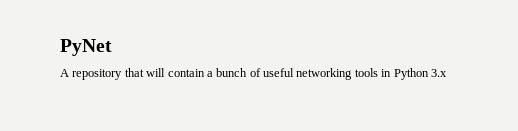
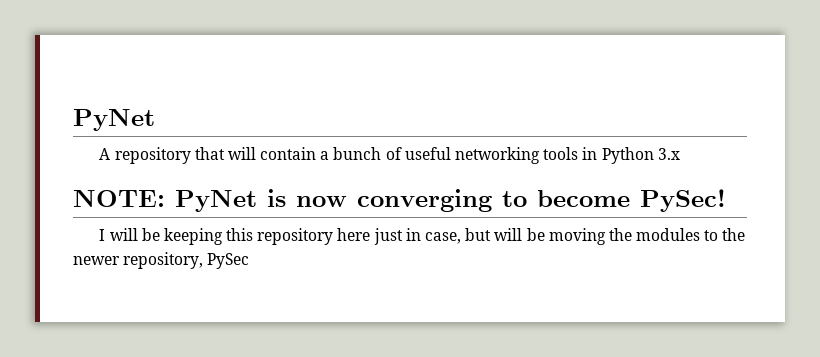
(447, 73) none -> [73,189,726,212] [99,228,746,245] [73,252,250,269] // NOTE: PyNet is now converging to become PySec! // I will be keeping this repository here just in case, but will be moving the modules to the newer repository, PySec

